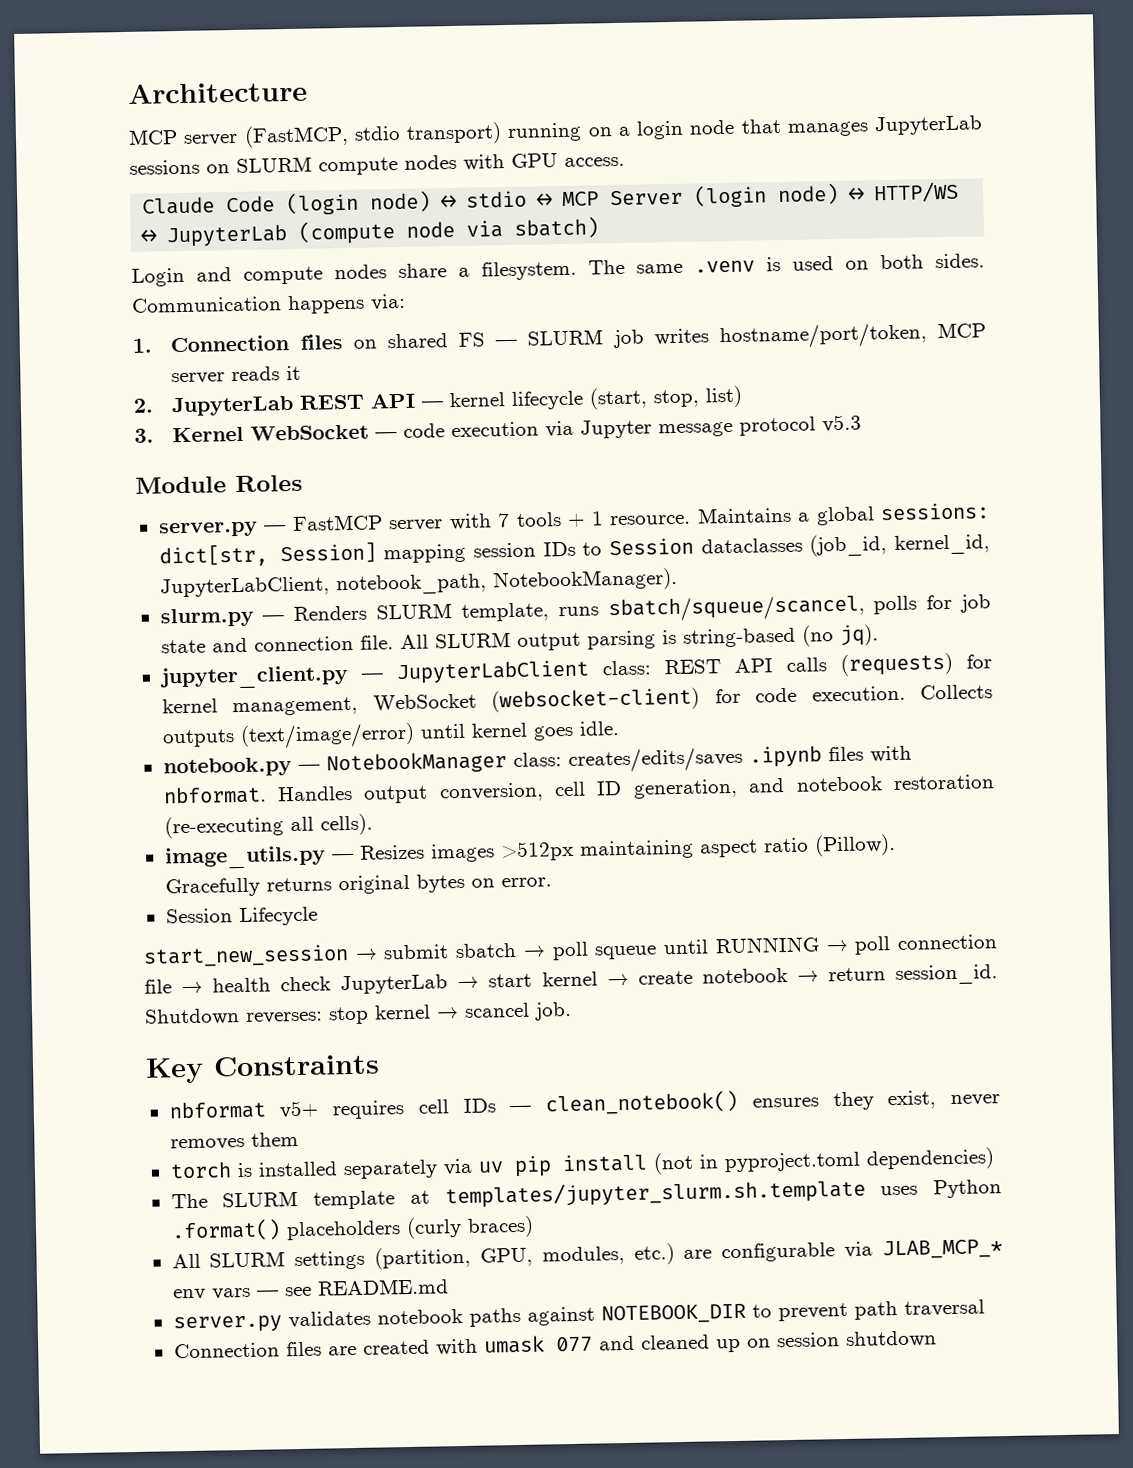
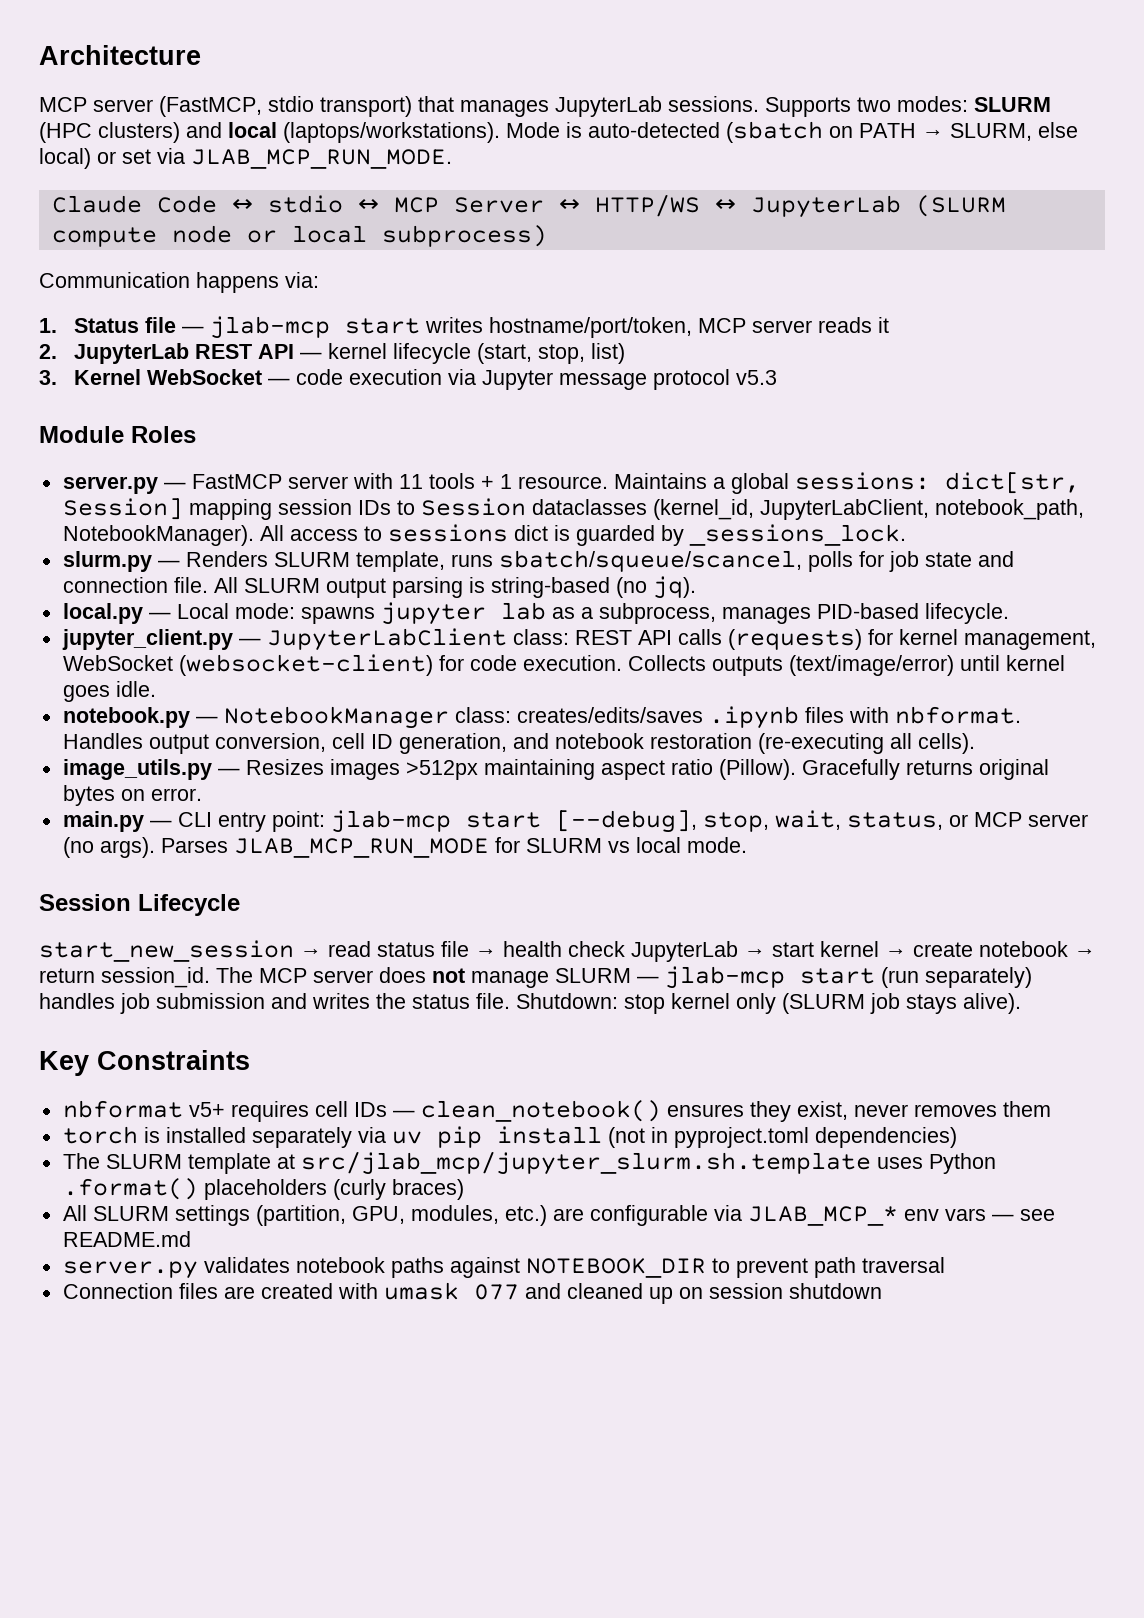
[507,115,983,142] [129,153,625,176] running on a login node that manages JupyterLab sessions on SLURM compute nodes with GPU access. -> [418,96,1051,117] [39,121,1078,143] [39,148,452,169] that manages JupyterLab sessions. Supports two modes: SLURM (HPC clusters) and local (laptops/workstations). Mode is auto-detected (sbatch on PATH → SLURM, else local) or set via JLAB_MCP_RUN_MODE.
[286,190,432,216] (login node) -> (217, 204) none
[693,182,840,208] (login node) -> (544, 205) none
[298,216,600,245] [131,253,985,287] [131,293,406,315] [132,329,644,353] (compute node via sbatch) // Login and compute nodes share a filesystem. The same .venv is used on both sides. Communication happens via: // 1. Connection files on shared FS — SLURM job -> [915,195,1006,217] [51,225,547,247] [39,272,319,293] [39,316,420,339] (SLURM compute node or local subprocess) // Communication happens via: // 1. Status file — jlab-mcp start
[497,512,511,528] 7 -> [398,474,423,489] 11
[809,534,991,557] (job_id, kernel_id, -> [652,499,754,520] (kernel_id,
(678, 580) none -> [259,524,906,546] All access to sessions dict is guarded by _sessions_lock.
(879, 635) none -> [62,602,1009,625] // local.py — Local mode: spawns jupyter lab as a subprocess, manages PID-based lifecycle.
[165,906,318,927] [143,934,998,968] Session Lifecycle // start_new_session → submit sbatch → poll squeue until RUNNING → poll connection -> [62,810,1088,833] [62,837,747,858] [39,894,240,916] [39,940,435,962] main.py — CLI entry point: jlab-mcp start [--debug], stop, wait, status, or MCP server (no args). Parses JLAB_MCP_RUN_MODE for SLURM vs local mode. // Session Lifecycle // start_new_session → read status
[144,1001,572,1026] Shutdown reverses: stop kernel → scancel job. -> [216,966,1032,989] [39,993,1021,1014] The MCP server does not manage SLURM — jlab-mcp start (run separately) handles job submission and writes the status file. Shutdown: stop kernel only (SLURM job stays alive).
[444,1178,866,1209] templates/jupyter_slurm.sh.template -> [300,1151,871,1175] src/jlab_mcp/jupyter_slurm.sh.template

